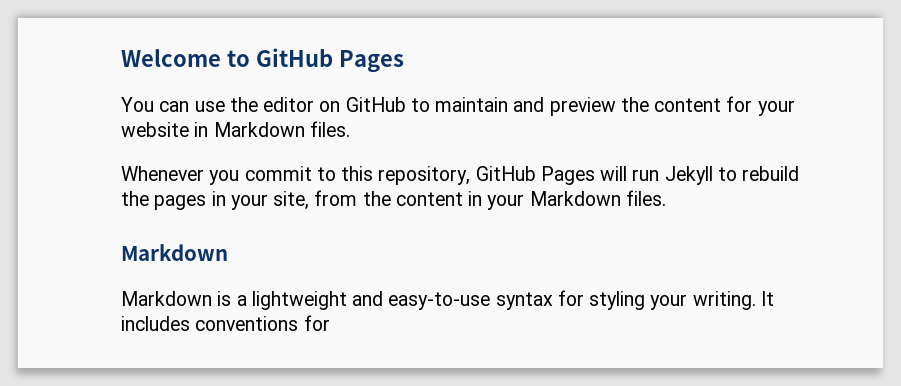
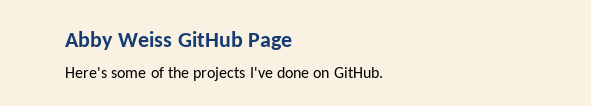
[121,48,404,73] [121,96,795,116] [121,121,350,137] [121,166,800,185] [121,190,666,210] [121,244,228,261] [121,290,774,310] [121,315,330,331] Welcome to GitHub Pages // You can use the editor on GitHub to maintain and preview the content for your website in Markdown files. // Whenever you commit to this repository, GitHub Pages will run Jekyll to rebuild the pages in your site, from the content in your Markdown files. // Markdown // Markdown is a lightweight and easy-to-use syntax for styling your writing. It includes conventions for -> [65,31,293,50] [65,67,383,81] Abby Weiss GitHub Page // Here's some of the projects I've done on GitHub.

